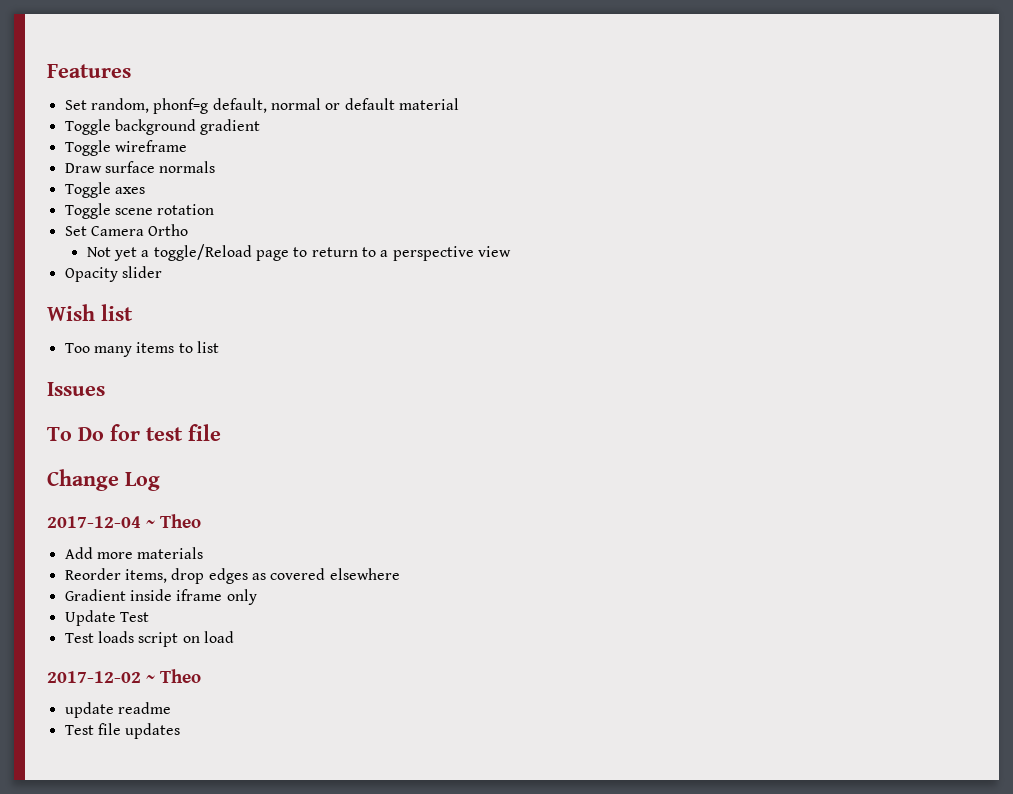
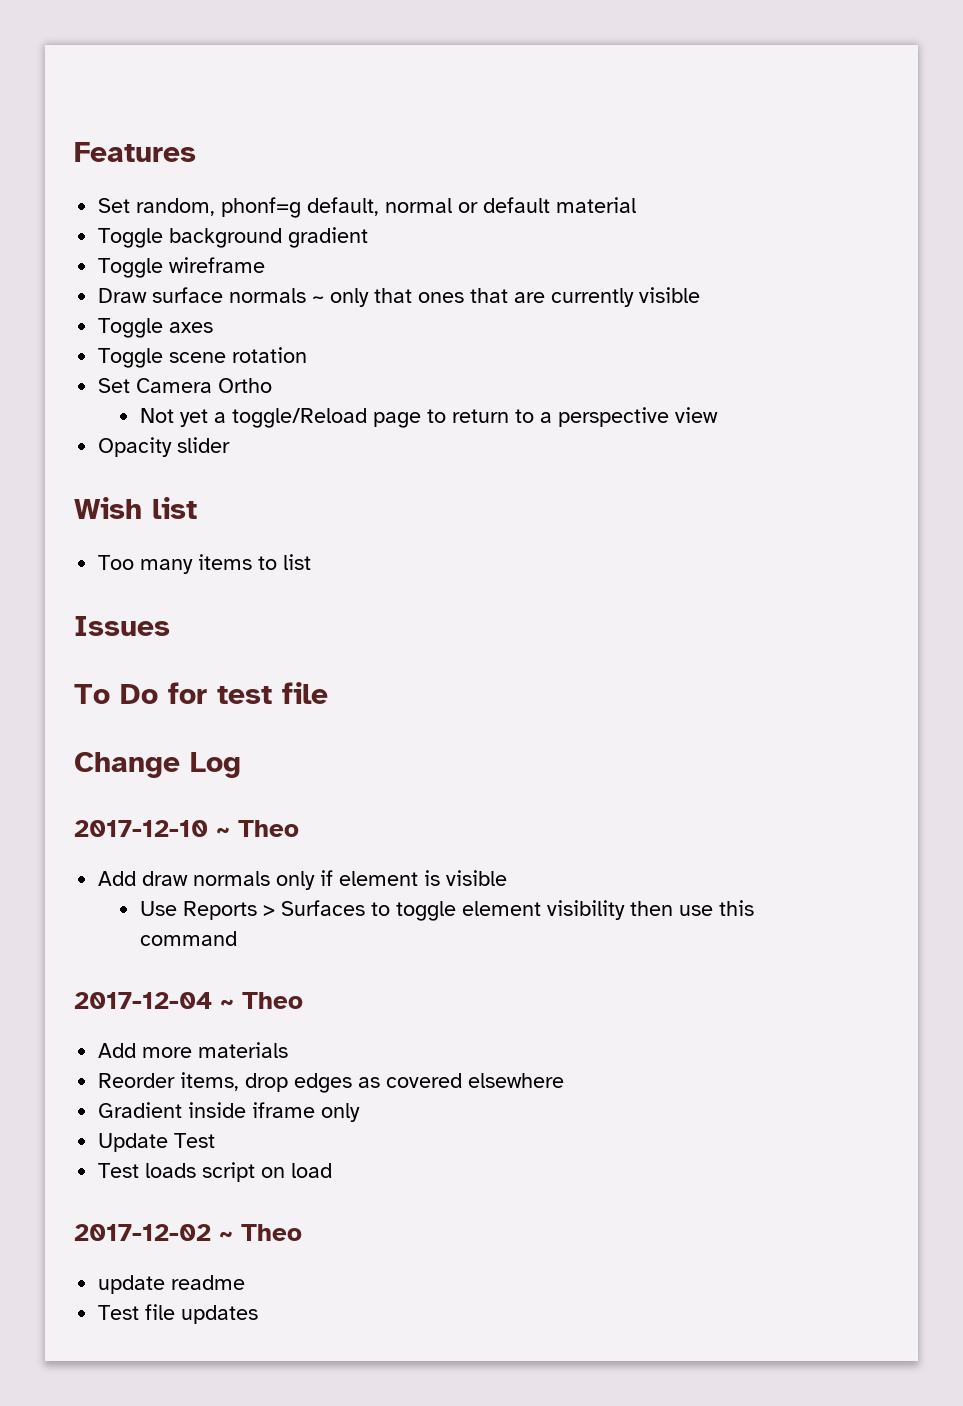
(216, 167) none -> [312,287,701,307] ~ only that ones that are currently visible
(160, 481) none -> [74,820,299,837] [98,870,508,890] [139,900,754,921] [139,931,237,946] // 2017-12-10 ~ Theo // Add draw normals only if element is visible // Use Reports > Surfaces to toggle element visibility then use this command

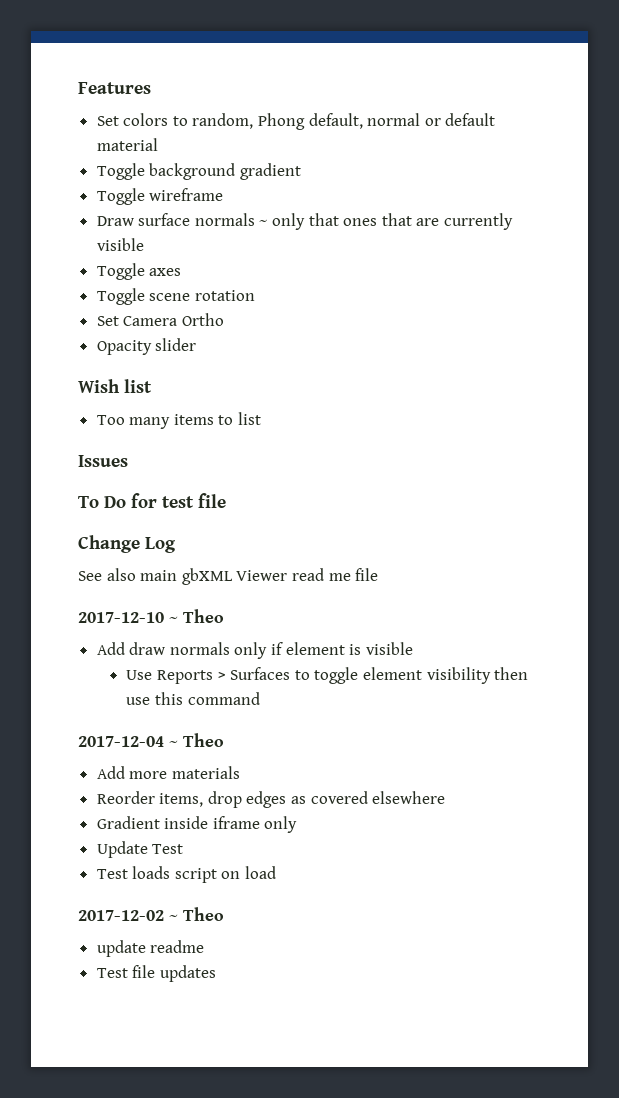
[136,197,302,218] random, phonf=g -> [123,113,306,130] colors to random, Phong
[139,407,718,428] // Not yet a toggle/Reload page to return to a perspective view -> (224, 319) none
(241, 765) none -> [78,568,379,585] // See also main gbXML Viewer read me file

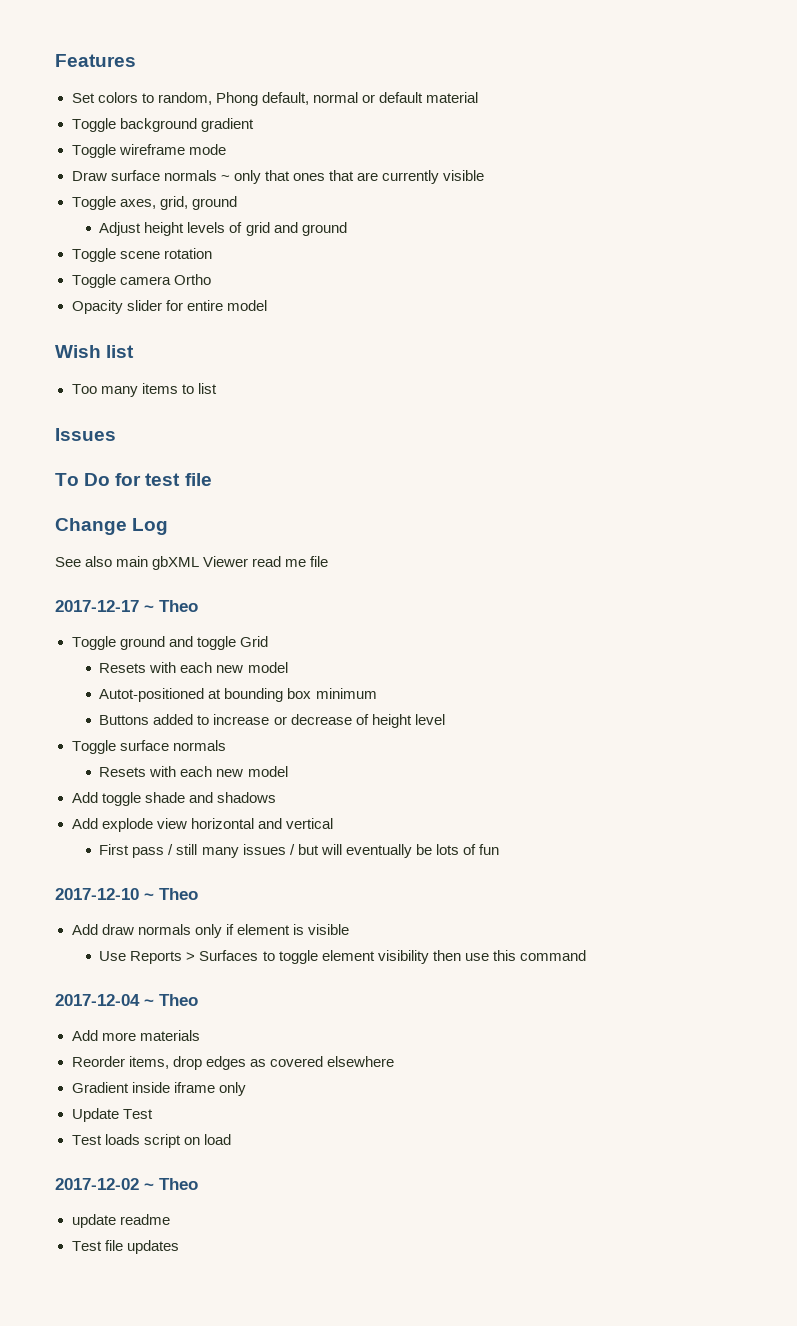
(224, 194) none -> [188,144,226,155] mode
[149,268,182,276] axes -> [119,196,237,210] [99,222,347,236] axes, grid, ground // Adjust height levels of grid and ground
[96,316,178,326] Set Camera -> [71,274,171,288] Toggle camera
(197, 344) none -> [165,300,267,311] for entire model
(379, 574) none -> [55,600,198,612] [71,636,268,650] [99,662,288,673] [99,688,377,702] [99,714,445,728] [71,740,226,754] [99,766,288,777] [71,792,276,806] [71,818,333,832] [99,844,499,858] // 2017-12-17 ~ Theo // Toggle ground and toggle Grid // Resets with each new model // Autot-positioned at bounding box minimum // Buttons added to increase or decrease of height level // Toggle surface normals // Resets with each new model // Add toggle shade and shadows // Add explode view horizontal and vertical // First pass / still many issues / but will eventually be lots of fun

